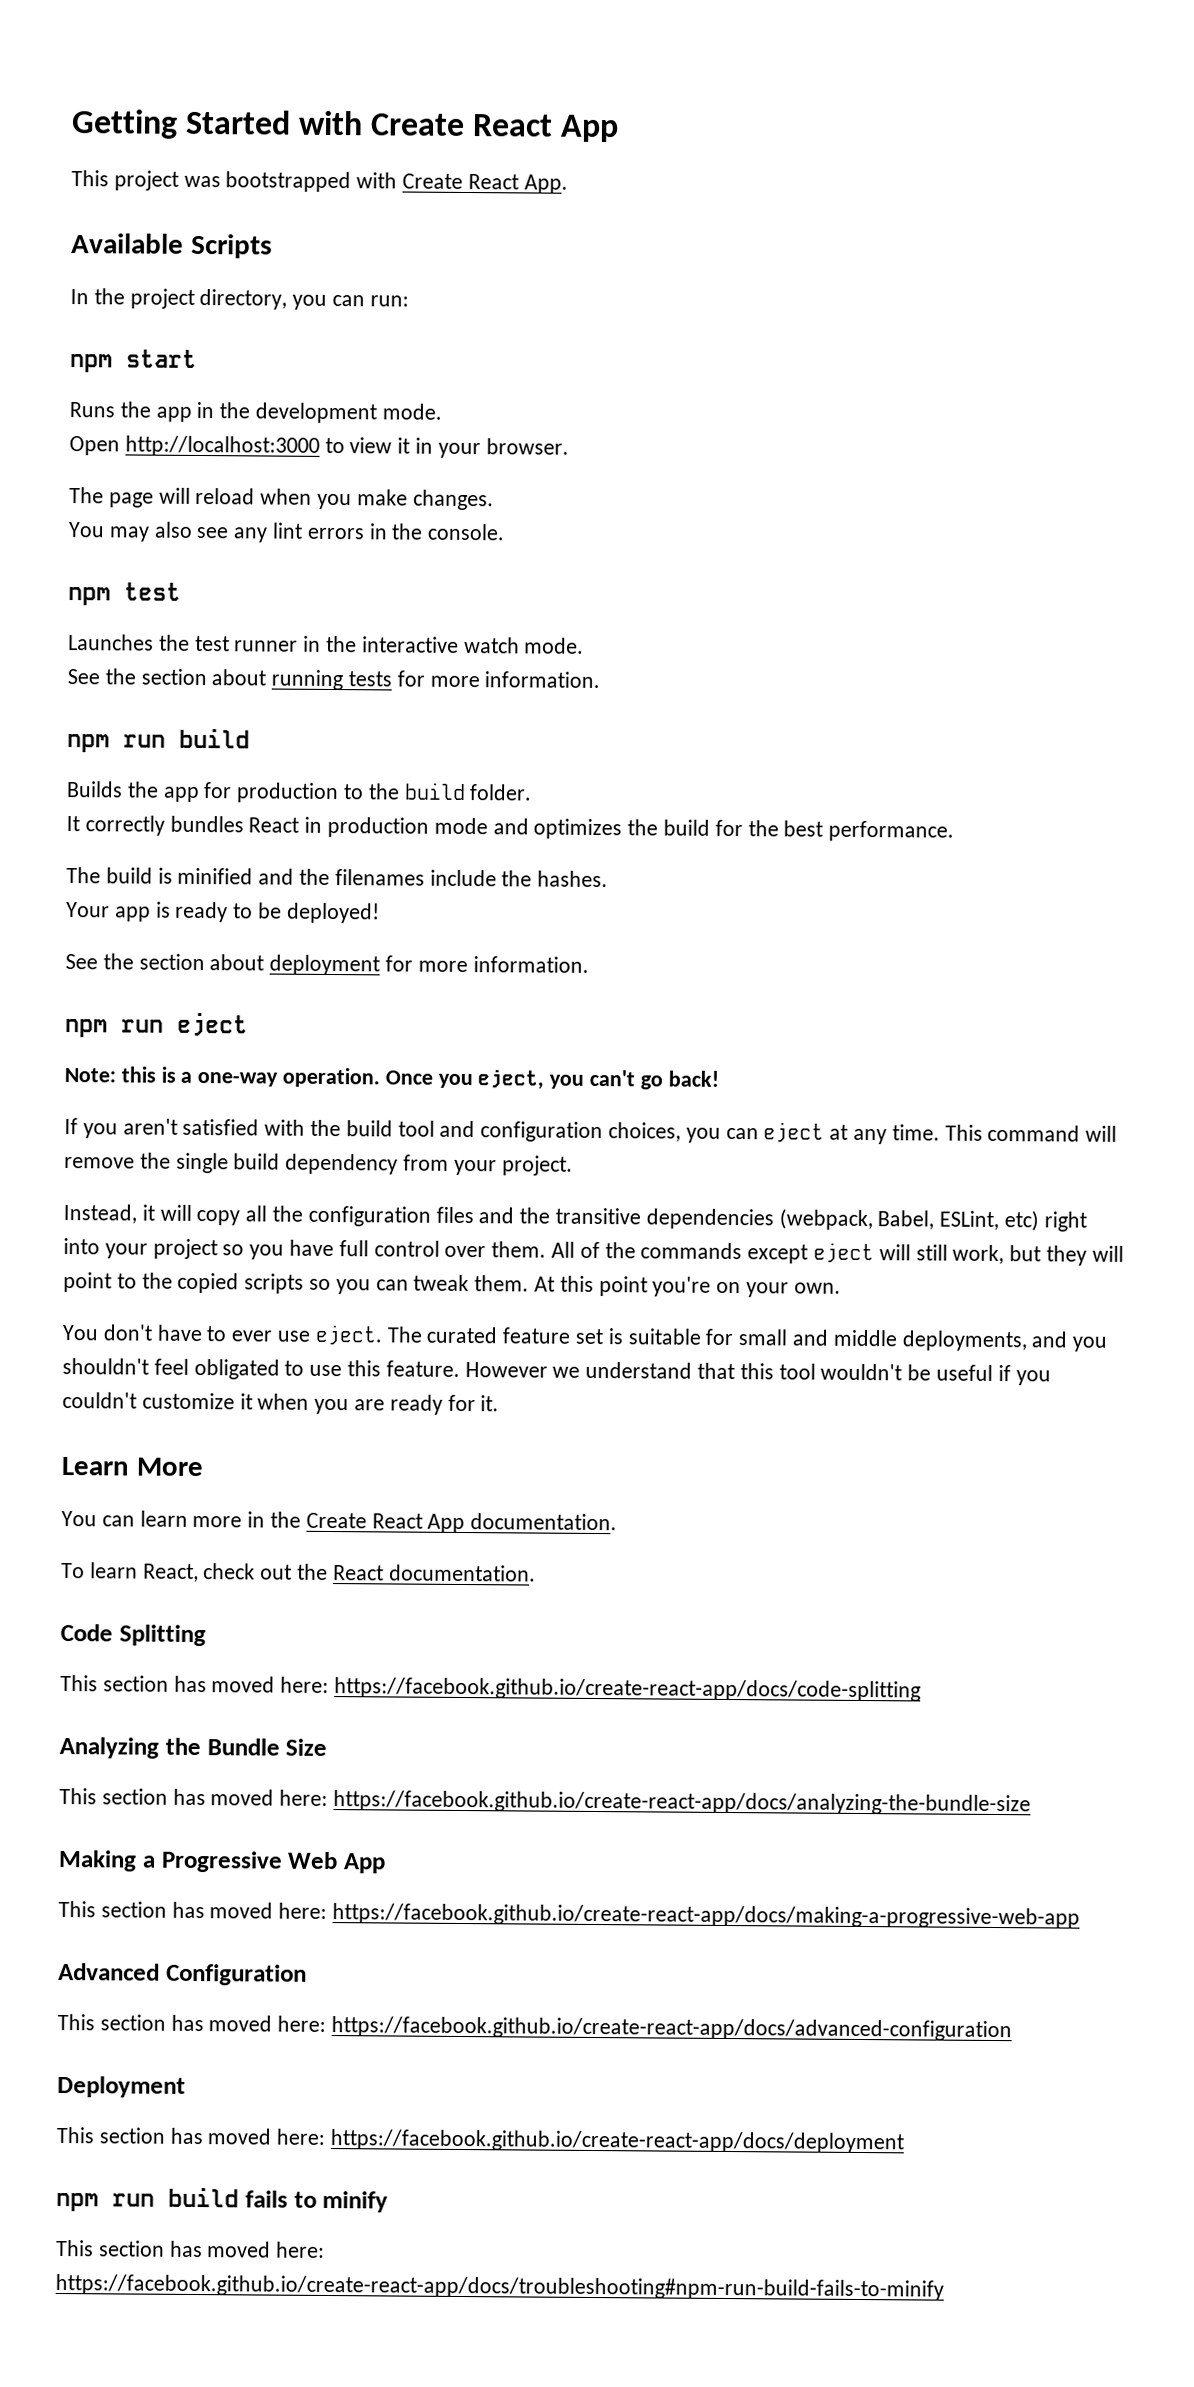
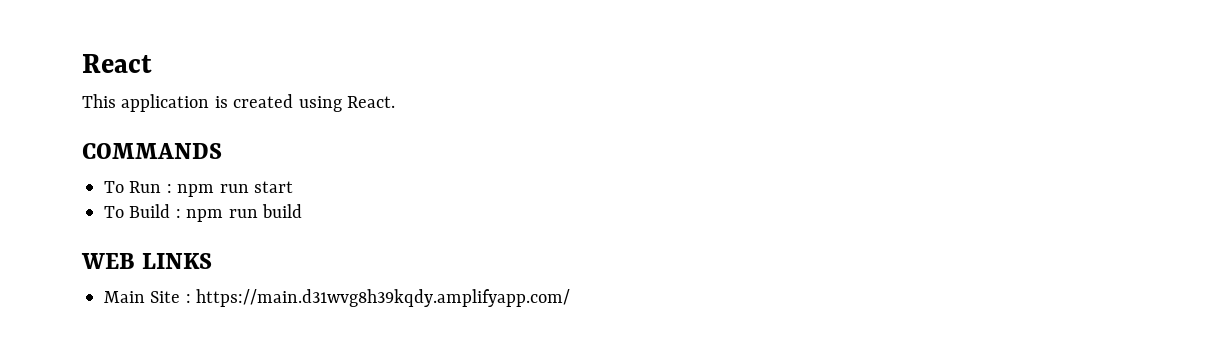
[71,109,620,143] [71,170,568,194] [71,233,273,259] [70,288,409,310] [70,349,197,373] [69,401,442,424] [69,435,569,459] [69,487,494,511] [68,521,506,543] [68,582,181,606] [68,634,585,654] [67,668,601,691] [67,728,250,753] [66,781,533,804] [66,815,955,842] [66,867,609,888] [66,901,380,924] [65,953,589,976] [65,1012,248,1038] [64,1066,719,1090] [64,1118,1118,1145] [64,1152,573,1176] [63,1203,1087,1232] [63,1237,1124,1266] [63,1271,841,1298] [62,1324,1108,1352] [62,1357,1051,1386] [62,1391,500,1415] [61,1456,204,1477] [61,1510,618,1534] [61,1562,536,1583] [60,1623,206,1647] [60,1674,922,1702] [59,1736,328,1759] [59,1787,1032,1816] [58,1849,386,1874] [58,1900,1081,1929] [58,1962,307,1986] [57,2013,1013,2042] [57,2075,186,2098] [56,2126,905,2154] [56,2187,389,2213] [56,2239,326,2258] [55,2273,944,2301] Getting Started with Create React App // This project was bootstrapped with Create React App. // Available Scripts // In the project directory, you can run: // npm start // Runs the app in the development mode. // Open http://localhost:3000 to view it in your browser. // The page will reload when you make changes. // You may also see any lint errors in the console. // npm test // Launches the test runner in the interactive watch mode. // See the section about running tests for more information. // npm run build // Builds the app for production to the build folder. // It correctly bundles React in production mode and optimizes the build for the best performance. // The build is minified and the filenames include the hashes. // Your app is ready to be deployed! // See the section about deployment for more information. // npm run eject // Note: this is a one-way operation. Once you eject, you can't go back! // If you aren't satisfied with the build tool and configuration choices, you can eject at any time. This command will remove the single build dependency from your project. // Instead, it will copy all the configuration files and the transitive dependencies (webpack, Babel, ESLint, etc) right into your project so you have full control over them. All of the commands except eject will still work, but they will point to the copied scripts so you can tweak them. At this point you're on your own. // You don't have to ever use eject. The curated feature set is suitable for small and middle deployments, and you shouldn't feel obligated to use this feature. However we understand that this tool wouldn't be useful if you couldn't customize it when you are ready for it. // Learn More // You can learn more in the Create React App documentation. // To learn React, check out the React documentation. // Code Splitting // This section has moved here: https://facebook.github.io/create-react-app/docs/code-splitting // Analyzing the Bundle Size // This section has moved here: https://facebook.github.io/create-react-app/docs/analyzing-the-bundle-size // Making a Progressive Web App // This section has moved here: https://facebook.github.io/create-react-app/docs/making-a-progressive-web-app // Advanced Configuration // This section has moved here: https://facebook.github.io/create-react-app/docs/advanced-configuration // Deployment // This section has moved here: https://facebook.github.io/create-react-app/docs/deployment // npm run build fails to minify // This section has moved here: https://facebook.github.io/create-react-app/docs/troubleshooting#npm-run-build-fails-to-minify -> [82,54,152,73] [82,94,395,112] [82,143,222,159] [104,181,293,197] [104,204,302,222] [81,253,213,269] [104,289,571,307] React // This application is created using React. // COMMANDS // To Run : npm run start // To Build : npm run build // WEB LINKS // Main Site : https://main.d31wvg8h39kqdy.amplifyapp.com/

